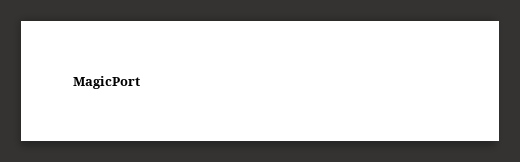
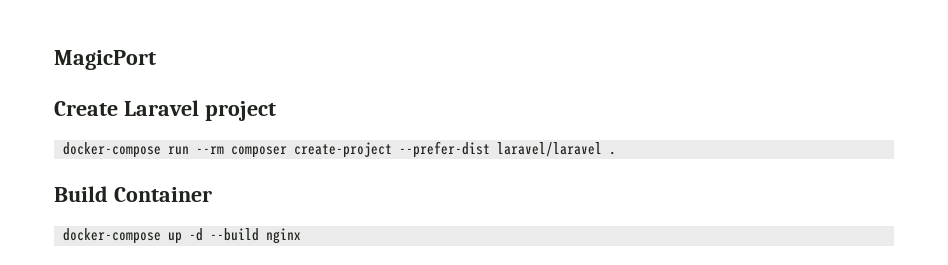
(140, 82) none -> [54,100,276,121] [63,141,617,158] [54,186,212,202] [63,228,302,244] // Create Laravel project // docker-compose run --rm composer create-project --prefer-dist laravel/laravel . // Build Container // docker-compose up -d --build nginx

